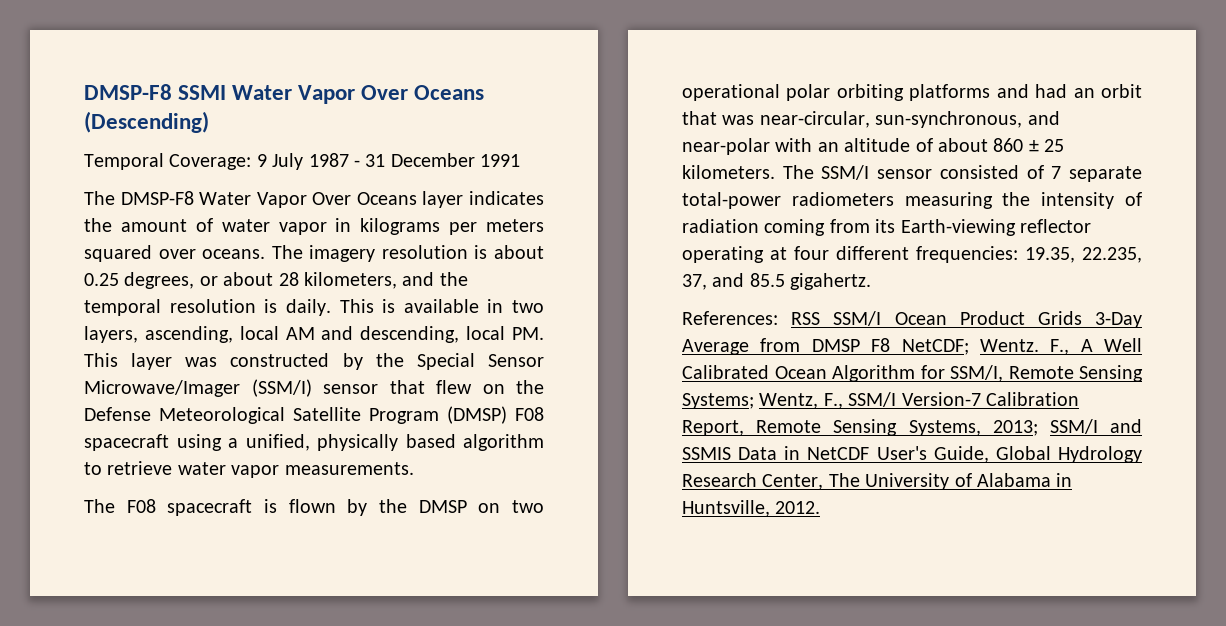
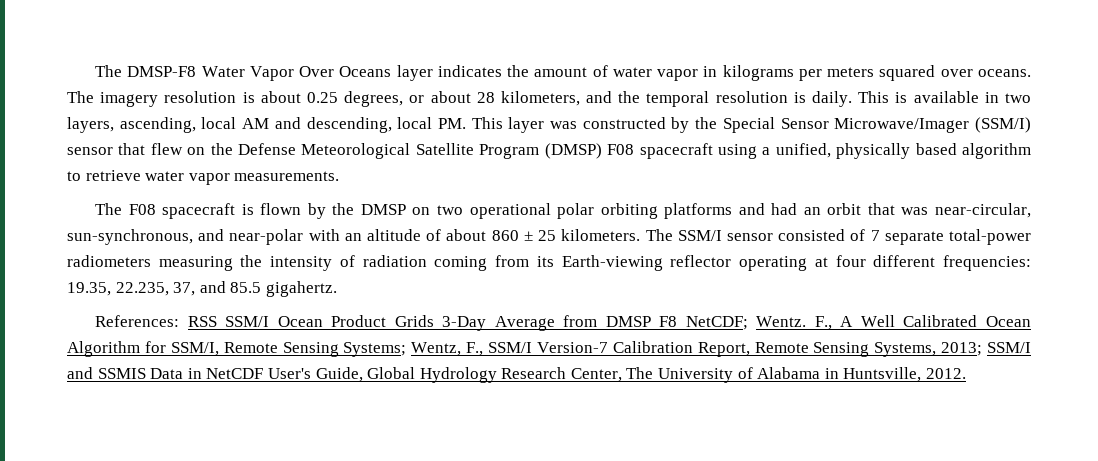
[84,84,485,104] [84,111,209,133] [84,153,521,170] DMSP-F8 SSMI Water Vapor Over Oceans (Descending) // Temporal Coverage: 9 July 1987 - 31 December 1991 // -> (95, 71) none

